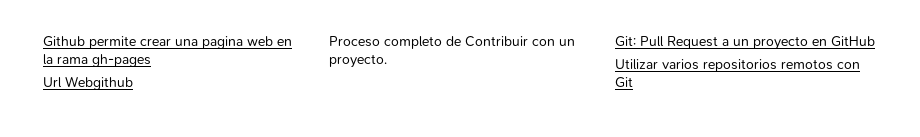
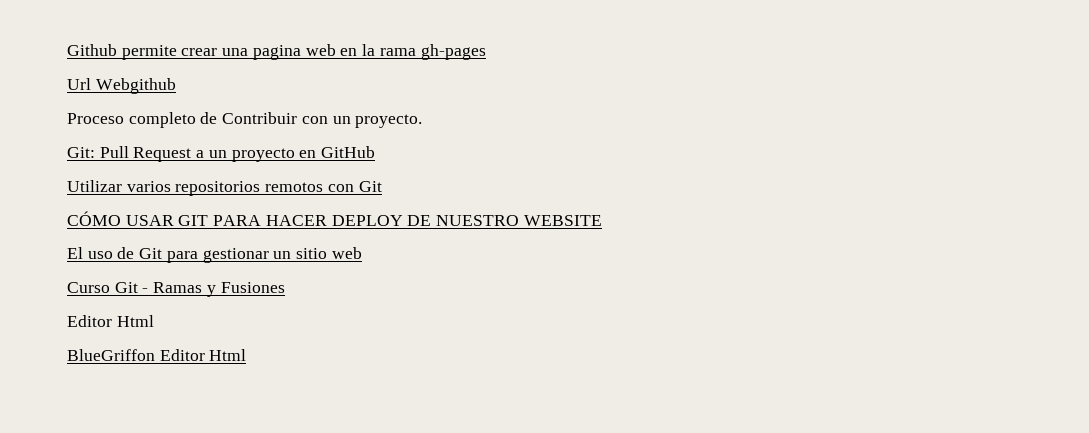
(633, 82) none -> [67,211,602,226] [67,247,362,263] [67,282,285,297] [67,315,154,327] [67,349,247,361] // CÓMO USAR GIT PARA HACER DEPLOY DE NUESTRO WEBSITE // El uso de Git para gestionar un sitio web // Curso Git - Ramas y Fusiones // Editor Html // BlueGriffon Editor Html

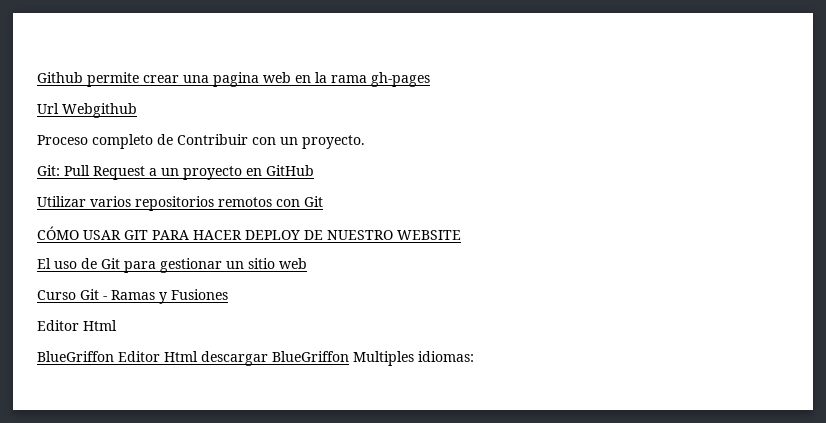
(247, 355) none -> [201,351,474,366] descargar BlueGriffon Multiples idiomas:

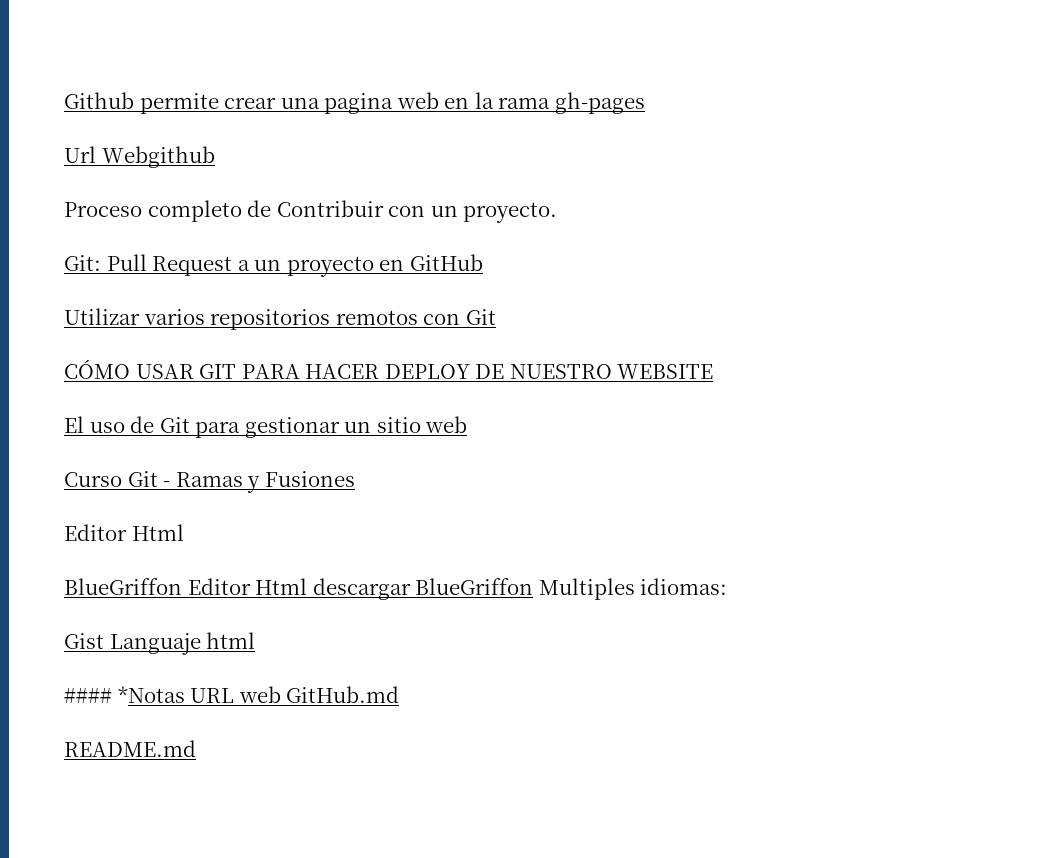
(474, 356) none -> [64,632,256,655] [64,686,400,703] [64,740,196,757] // Gist Languaje html // #### *Notas URL web GitHub.md // README.md

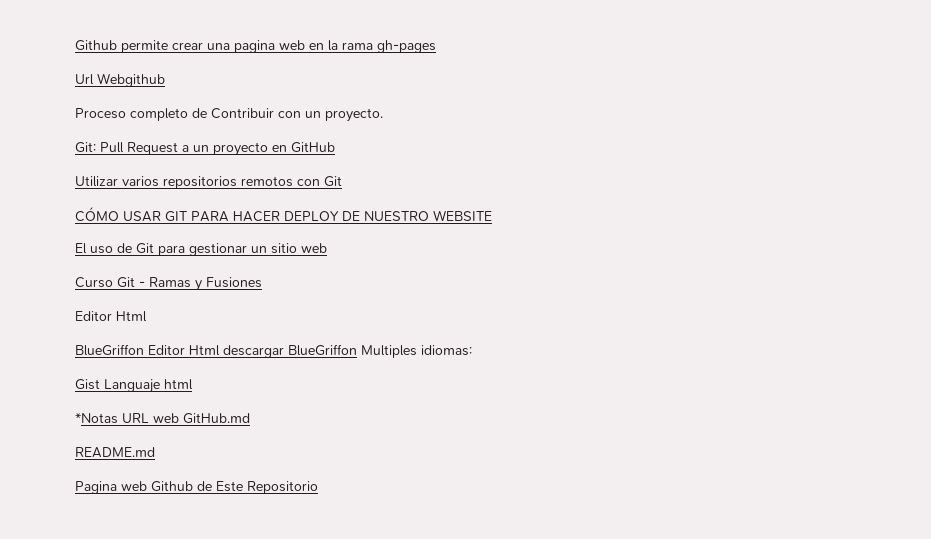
[64,688,112,703] #### -> (193, 384) none
(196, 748) none -> [75,481,318,494] // Pagina web Github de Este Repositorio

